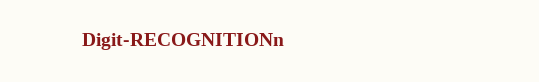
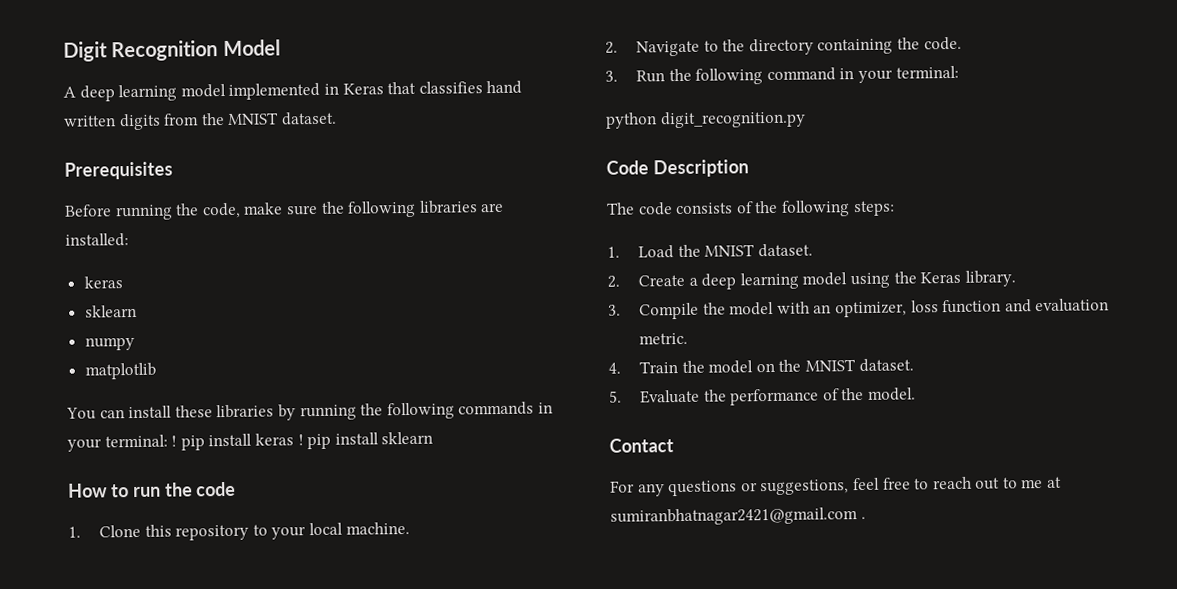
[82,33,284,50] Digit-RECOGNITIONn -> [63,39,281,62] [63,80,523,102] [64,111,337,131] [64,161,173,180] [64,200,505,221] [65,233,129,247] [83,276,123,289] [84,304,137,318] [84,336,135,351] [84,362,156,380] [66,401,553,421] [67,431,434,452] [68,481,237,498] [68,521,410,541] [605,36,962,57] [605,65,959,85] [606,110,806,129] [606,159,749,178] [606,200,895,217] [607,243,813,259] [607,270,1016,290] [608,298,1110,320] [639,332,689,345] [608,358,914,374] [609,387,917,406] [609,438,674,453] [610,476,1063,497] [610,507,866,526] Digit Recognition Model // A deep learning model implemented in Keras that classifies hand written digits from the MNIST dataset. // Prerequisites // Before running the code, make sure the following libraries are installed: // keras // sklearn // numpy // matplotlib // You can install these libraries by running the following commands in your terminal: ! pip install keras ! pip install sklearn // How to run the code // 1. Clone this repository to your local machine. // 2. Navigate to the directory containing the code. // 3. Run the following command in your terminal: // python digit_recognition.py // Code Description // The code consists of the following steps: // 1. Load the MNIST dataset. // 2. Create a deep learning model using the Keras library. // 3. Compile the model with an optimizer, loss function and evaluation metric. // 4. Train the model on the MNIST dataset. // 5. Evaluate the performance of the model. // Contact // For any questions or suggestions, feel free to reach out to me at sumiranbhatnagar2421@gmail.com .

